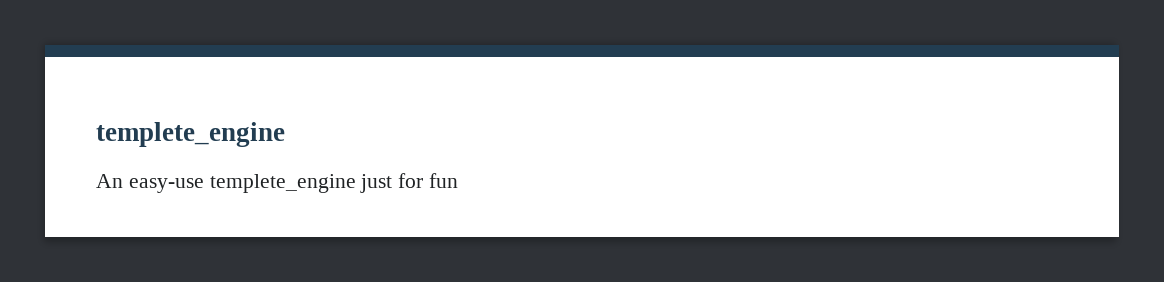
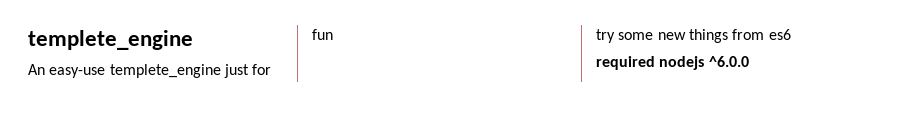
(459, 180) none -> [596,29,791,43] [596,56,749,70] // try some new things from es6 // required nodejs ^6.0.0

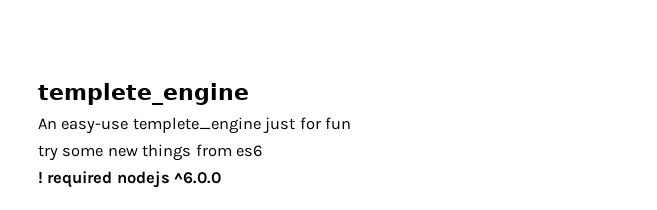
(791, 34) none -> [38,172,43,184] !

